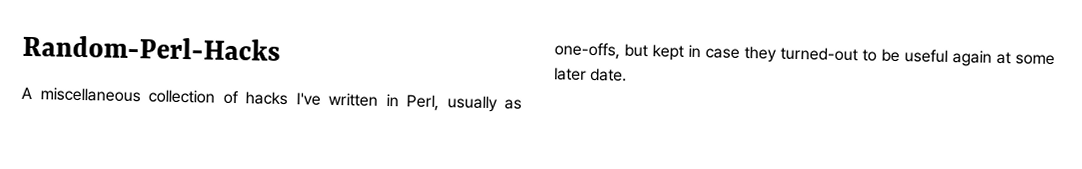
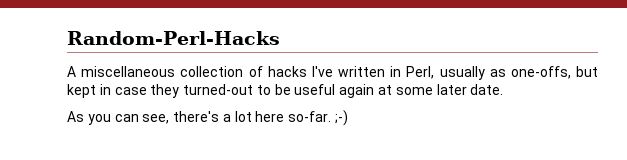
(628, 74) none -> [67,110,349,126] // As you can see, there's a lot here so-far. ;-)

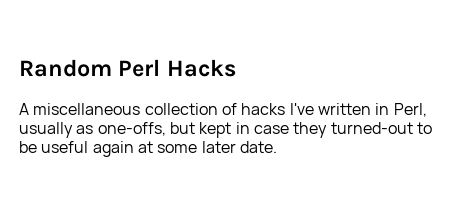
[67,31,280,45] Random-Perl-Hacks -> [19,59,236,77] Random Perl Hacks
[67,110,349,126] // As you can see, there's a lot here so-far. ;-) -> (277, 147) none

